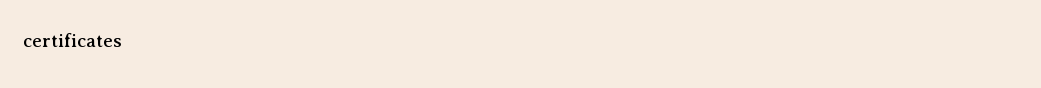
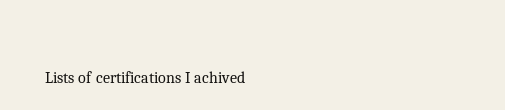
[23,33,122,47] certificates -> [45,71,246,83] Lists of certifications I achived

